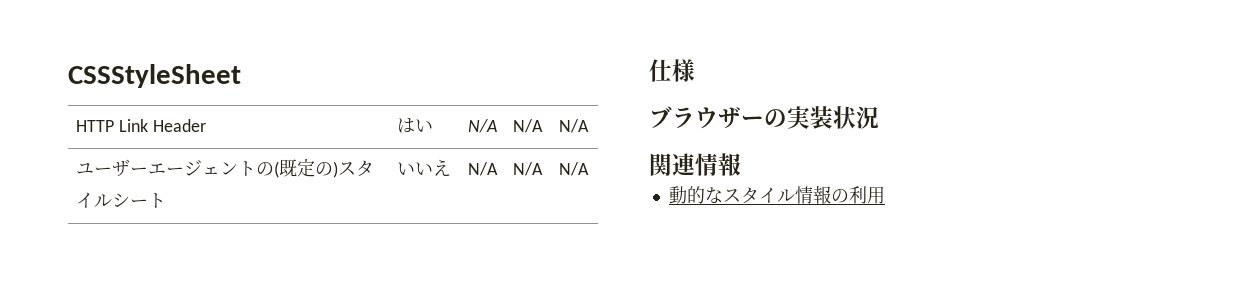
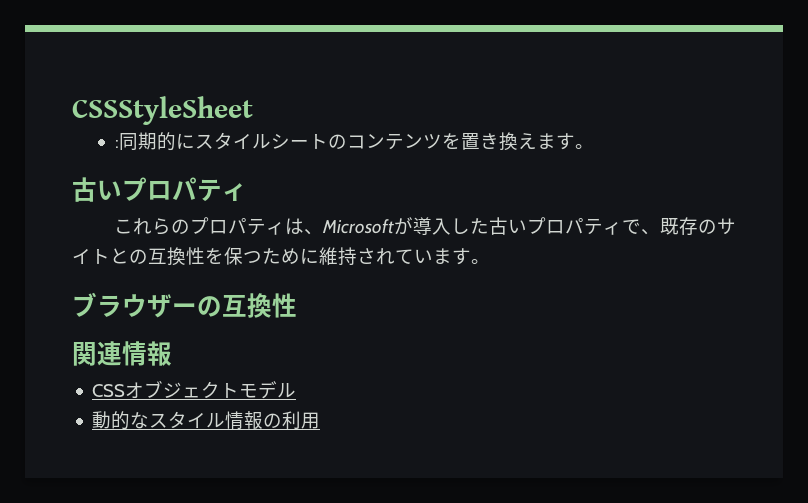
[75,119,206,132] [396,118,433,133] [467,119,497,133] [512,119,543,133] [558,119,589,133] [75,158,374,178] [75,192,166,209] [396,159,451,176] [467,162,498,176] [512,162,543,176] [558,162,589,176] [649,59,695,82] // HTTP Link Header | はい | N/A | N/A | N/A // ユーザーエージェントの(既定の)スタイルシート | いいえ | N/A | N/A | N/A // 仕様 -> [114,132,594,151] [72,177,247,202] [113,217,736,235] [72,247,490,266] // :同期的にスタイルシートのコンテンツを置き換えます。 // 古いプロパティ // これらのプロパティは、Microsoftが導入した古いプロパティで、既存のサイトとの互換性を保つために維持されています。
[787,106,879,129] 実装状況 -> [222,293,297,318] 互換性
(741, 164) none -> [92,380,297,399] // CSSオブジェクトモデル

